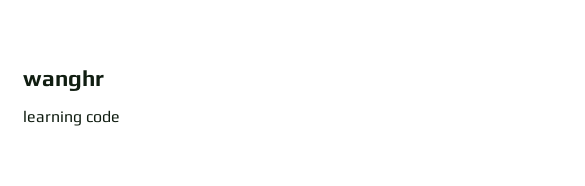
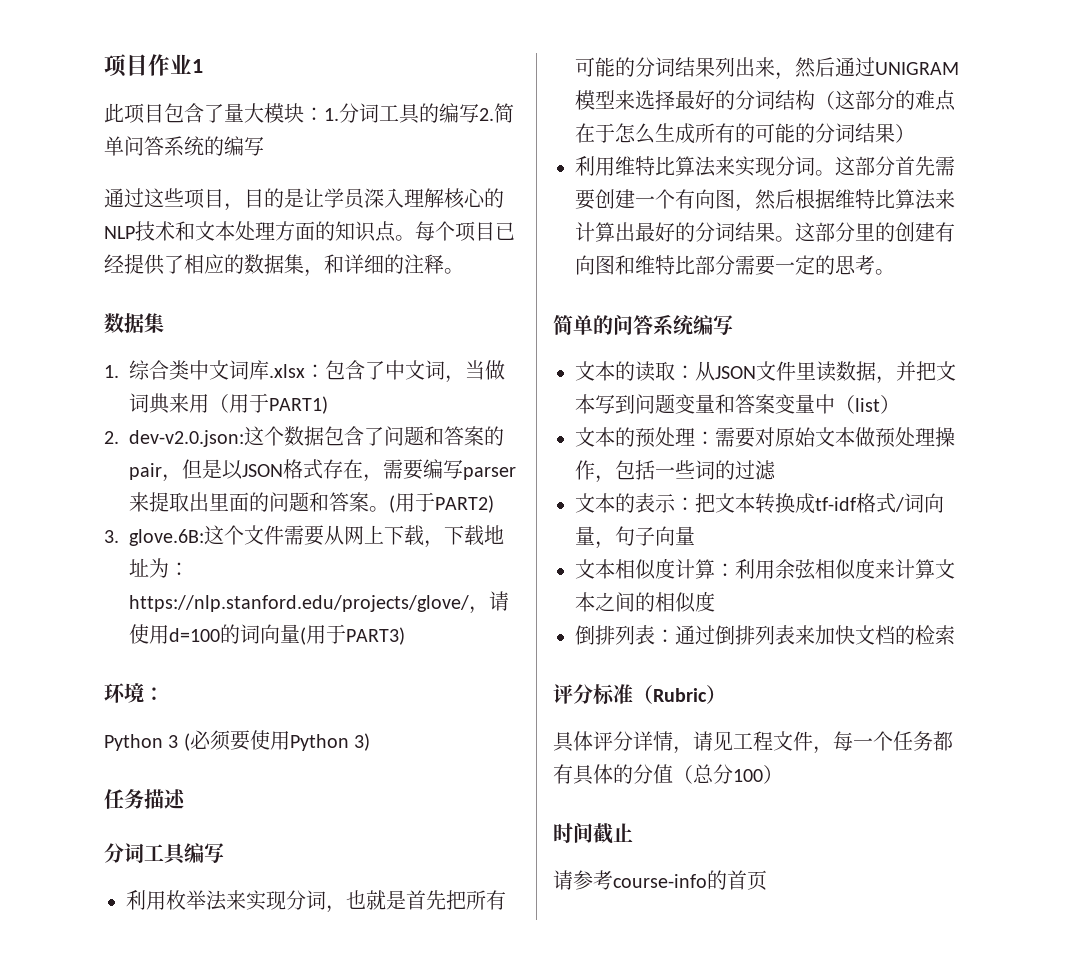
[23,70,104,91] [23,110,121,126] wanghr // learning code -> [104,54,203,77] [104,103,514,124] [104,136,264,156] [104,188,504,211] [104,221,515,242] [104,254,464,277] [104,313,164,333] [104,360,505,383] [129,393,328,414] [104,426,504,447] [129,459,516,482] [129,492,494,513] [104,525,504,548] [129,558,189,578] [129,591,509,614] [129,624,405,645] [104,683,164,703] [104,730,371,751] [104,789,186,809] [104,843,224,865] [126,890,506,913] [575,57,959,80] [575,90,956,111] [575,123,915,144] [575,156,955,177] [575,189,955,212] [575,222,955,242] [575,255,895,276] [553,314,733,336] [575,361,956,384] [575,394,900,414] [575,427,955,448] [575,460,776,483] [575,493,944,514] [575,526,695,549] [575,558,955,580] [575,591,715,613] [575,625,955,645] [553,684,726,705] [553,731,953,754] [553,764,783,785] [553,823,633,844] [553,870,767,890] 项目作业1 // 此项目包含了量大模块：1.分词工具的编写2.简单问答系统的编写 // 通过这些项目，目的是让学员深入理解核心的NLP技术和文本处理方面的知识点。每个项目已经提供了相应的数据集，和详细的注释。 // 数据集 // 1.综合类中文词库.xlsx：包含了中文词，当做词典来用（用于PART1) // 2. dev-v2.0.json:这个数据包含了问题和答案的pair，但是以JSON格式存在，需要编写parser来提取出里面的问题和答案。(用于PART2) // 3. glove.6B:这个文件需要从网上下载，下载地址为：https://nlp.stanford.edu/projects/glove/，请使用d=100的词向量(用于PART3) // 环境： // Python 3 (必须要使用Python 3) // 任务描述 // 分词工具编写 // 利用枚举法来实现分词，也就是首先把所有可能的分词结果列出来，然后通过UNIGRAM模型来选择最好的分词结构（这部分的难点在于怎么生成所有的可能的分词结果） // 利用维特比算法来实现分词。这部分首先需要创建一个有向图，然后根据维特比算法来计算出最好的分词结果。这部分里的创建有向图和维特比部分需要一定的思考。 // 简单的问答系统编写 // 文本的读取：从JSON文件里读数据，并把文本写到问题变量和答案变量中（list） // 文本的预处理：需要对原始文本做预处理操作，包括一些词的过滤 // 文本的表示：把文本转换成tf-idf格式/词向量，句子向量 // 文本相似度计算：利用余弦相似度来计算文本之间的相似度 // 倒排列表：通过倒排列表来加快文档的检索 // 评分标准（Rubric） // 具体评分详情，请见工程文件，每一个任务都有具体的分值（总分100） // 时间截止 // 请参考course-info的首页

